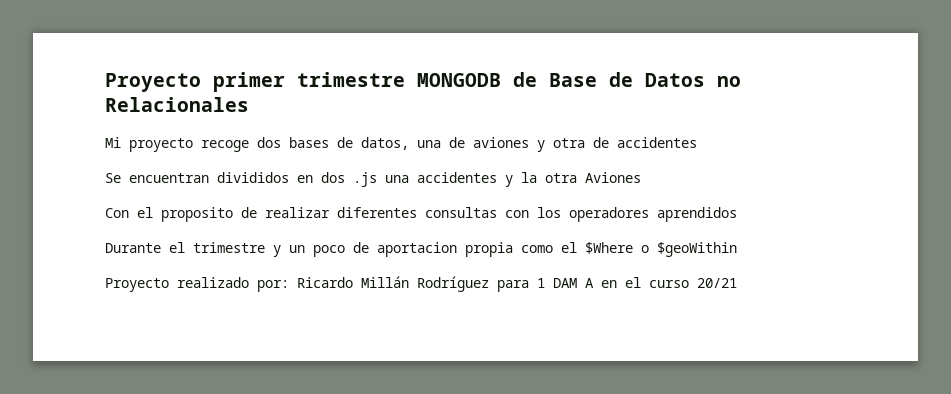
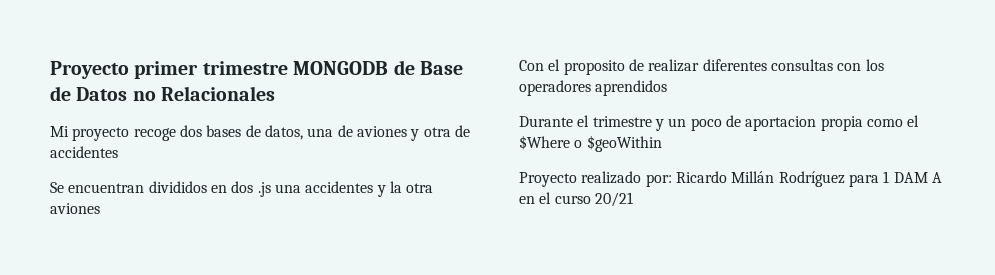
[585,172,641,183] Aviones -> [50,203,100,214] aviones

